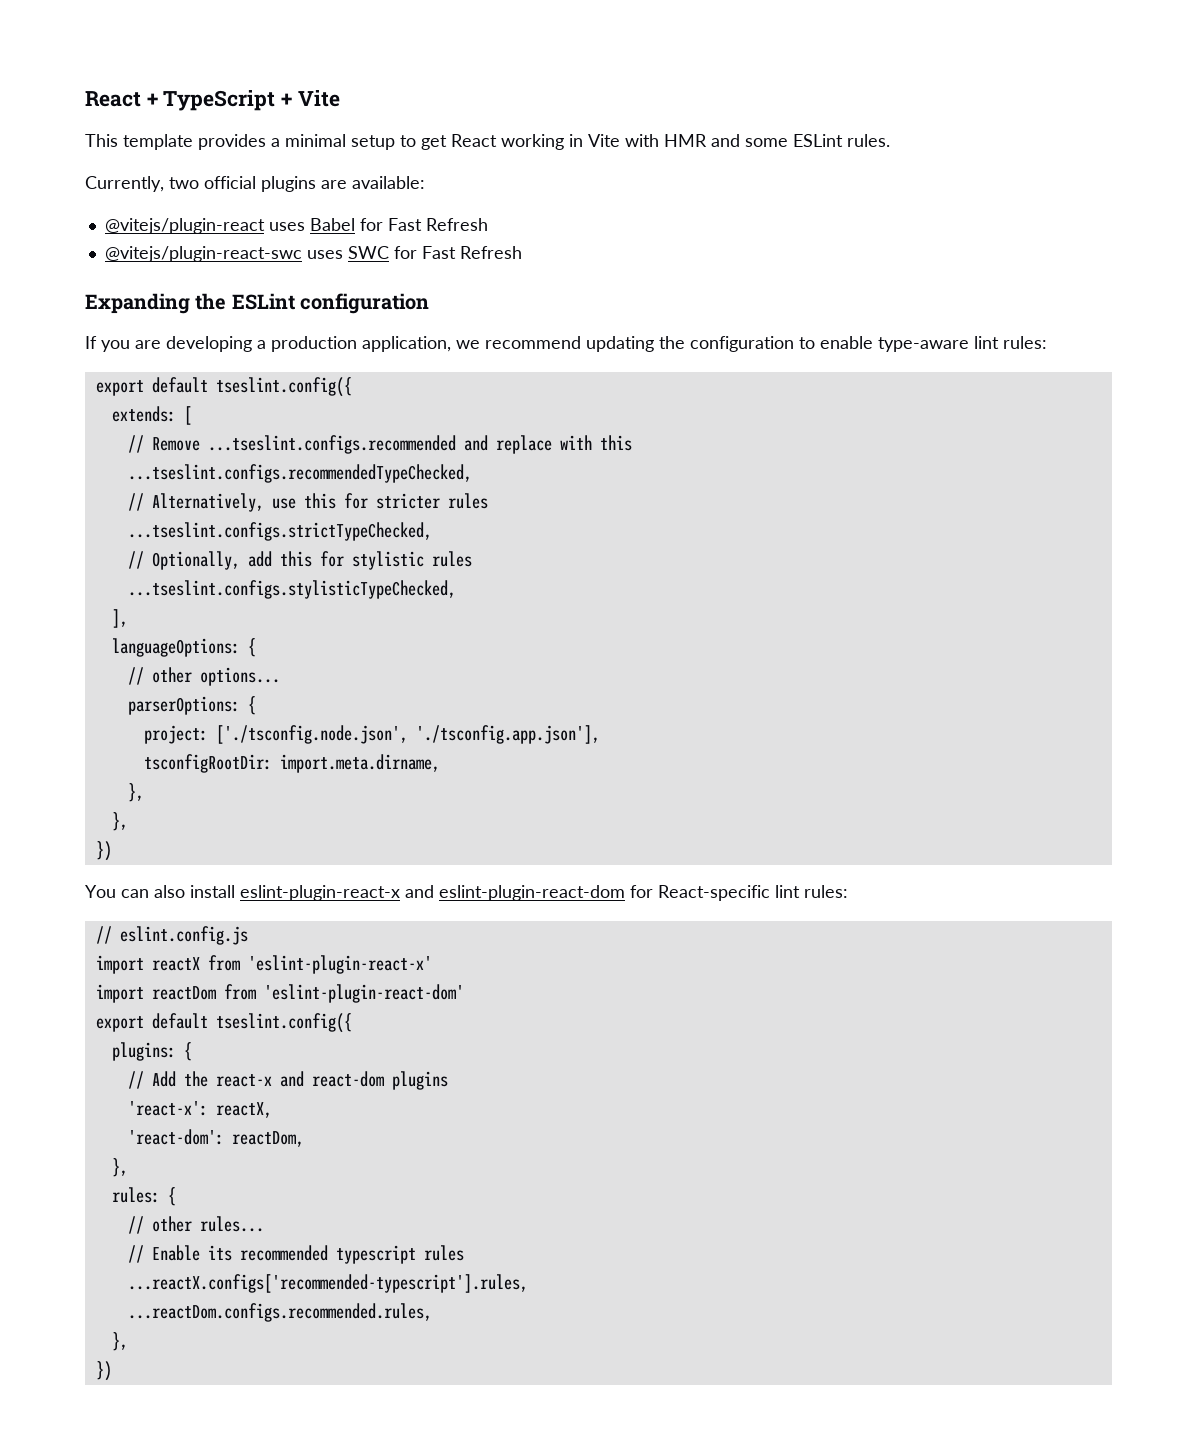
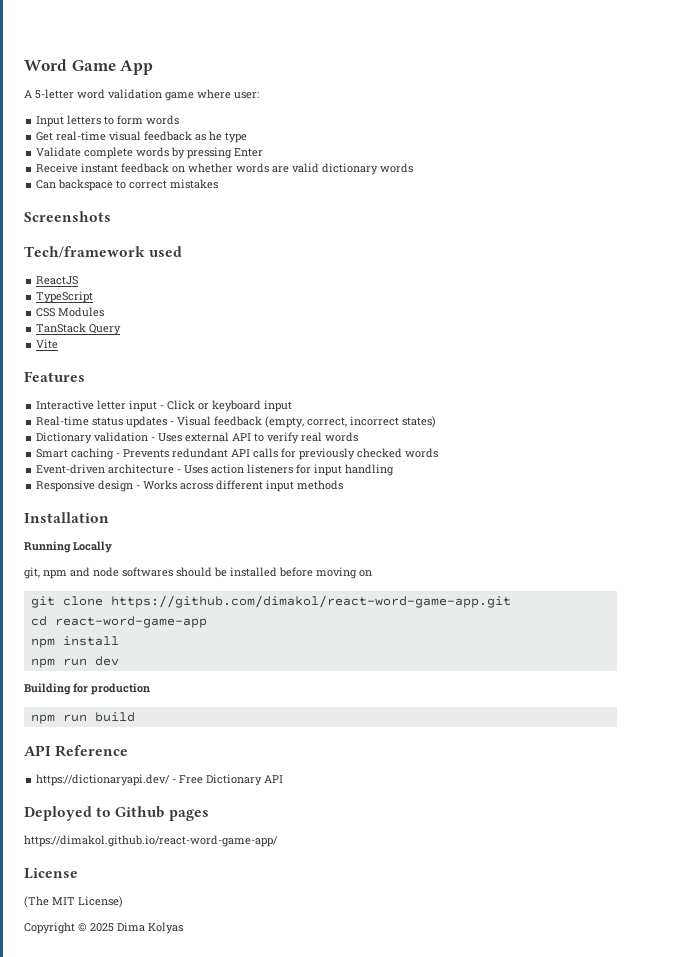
[85,90,340,111] [85,134,890,150] [85,176,425,192] [104,218,488,234] [104,246,522,262] [85,293,430,314] [85,336,1047,352] [95,377,352,397] [111,406,192,425] [127,435,632,454] [127,464,472,483] [127,493,488,512] [127,522,432,541] [127,551,472,570] [127,580,456,599] [111,609,128,628] [111,638,256,657] [127,667,280,686] [127,696,256,715] [143,725,600,744] [143,754,440,773] [127,783,144,802] [111,812,128,831] [95,841,112,861] [85,885,848,901] [95,926,248,945] [95,955,432,974] [95,984,464,1003] [95,1013,352,1033] [111,1042,192,1061] [127,1071,448,1090] [127,1101,272,1118] [127,1129,304,1147] [111,1158,128,1177] [111,1187,176,1206] [127,1216,264,1234] [127,1245,464,1264] [127,1274,528,1293] [127,1303,432,1322] [111,1332,128,1351] [95,1361,112,1381] React + TypeScript + Vite // This template provides a minimal setup to get React working in Vite with HMR and some ESLint rules. // Currently, two official plugins are available: // @vitejs/plugin-react uses Babel for Fast Refresh // @vitejs/plugin-react-swc uses SWC for Fast Refresh // Expanding the ESLint configuration // If you are developing a production application, we recommend updating the configuration to enable type-aware lint rules: // export default tseslint.config({ // extends: [ // // Remove ...tseslint.configs.recommended and replace with this // ...tseslint.configs.recommendedTypeChecked, // // Alternatively, use this for stricter rules // ...tseslint.configs.strictTypeChecked, // // Optionally, add this for stylistic rules // ...tseslint.configs.stylisticTypeChecked, // ], // languageOptions: { // // other options... // parserOptions: { // project: ['./tsconfig.node.json', './tsconfig.app.json'], // tsconfigRootDir: import.meta.dirname, // }, // }, // }) // You can also install eslint-plugin-react-x and eslint-plugin-react-dom for React-specific lint rules: // // eslint.config.js // import reactX from 'eslint-plugin-react-x' // import reactDom from 'eslint-plugin-react-dom' // export default tseslint.config({ // plugins: { // // Add the react-x and react-dom plugins // 'react-x': reactX, // 'react-dom': reactDom, // }, // rules: { // // other rules... // // Enable its recommended typescript rules // ...reactX.configs['recommended-typescript'].rules, // ...reactDom.configs.recommended.rules, // }, // }) -> [24,59,154,75] [24,89,259,101] [36,115,180,127] [36,131,248,143] [36,147,264,159] [36,163,414,175] [36,179,219,191] [24,211,111,222] [24,246,183,258] [36,276,79,285] [36,291,94,303] [36,307,105,317] [36,323,122,335] [36,339,59,349] [24,371,85,382] [36,400,293,412] [36,416,437,428] [36,432,359,444] [36,448,439,460] [36,464,395,476] [36,480,344,492] [24,512,109,523] [24,541,112,553] [24,567,372,579] [30,595,511,608] [30,616,207,628] [30,636,119,648] [30,656,119,668] [24,683,150,695] [30,712,135,724] [24,745,129,757] [36,774,284,786] [24,806,209,821] [24,835,278,847] [24,868,78,879] [24,896,123,908] [24,922,183,934] Word Game App // A 5-letter word validation game where user: // Input letters to form words // Get real-time visual feedback as he type // Validate complete words by pressing Enter // Receive instant feedback on whether words are valid dictionary words // Can backspace to correct mistakes // Screenshots // Tech/framework used // ReactJS // TypeScript // CSS Modules // TanStack Query // Vite // Features // Interactive letter input - Click or keyboard input // Real-time status updates - Visual feedback (empty, correct, incorrect states) // Dictionary validation - Uses external API to verify real words // Smart caching - Prevents redundant API calls for previously checked words // Event-driven architecture - Uses action listeners for input handling // Responsive design - Works across different input methods // Installation // Running Locally // git, npm and node softwares should be installed before moving on // git clone https://github.com/dimakol/react-word-game-app.git // cd react-word-game-app // npm install // npm run dev // Building for production // npm run build // API Reference // https://dictionaryapi.dev/ - Free Dictionary API // Deployed to Github pages // https://dimakol.github.io/react-word-game-app/ // License // (The MIT License) // Copyright © 2025 Dima Kolyas

